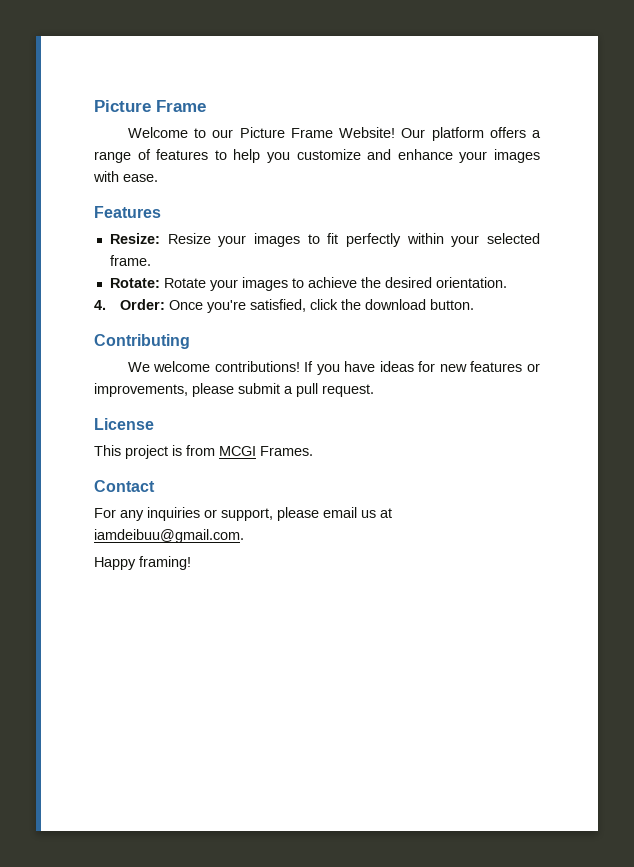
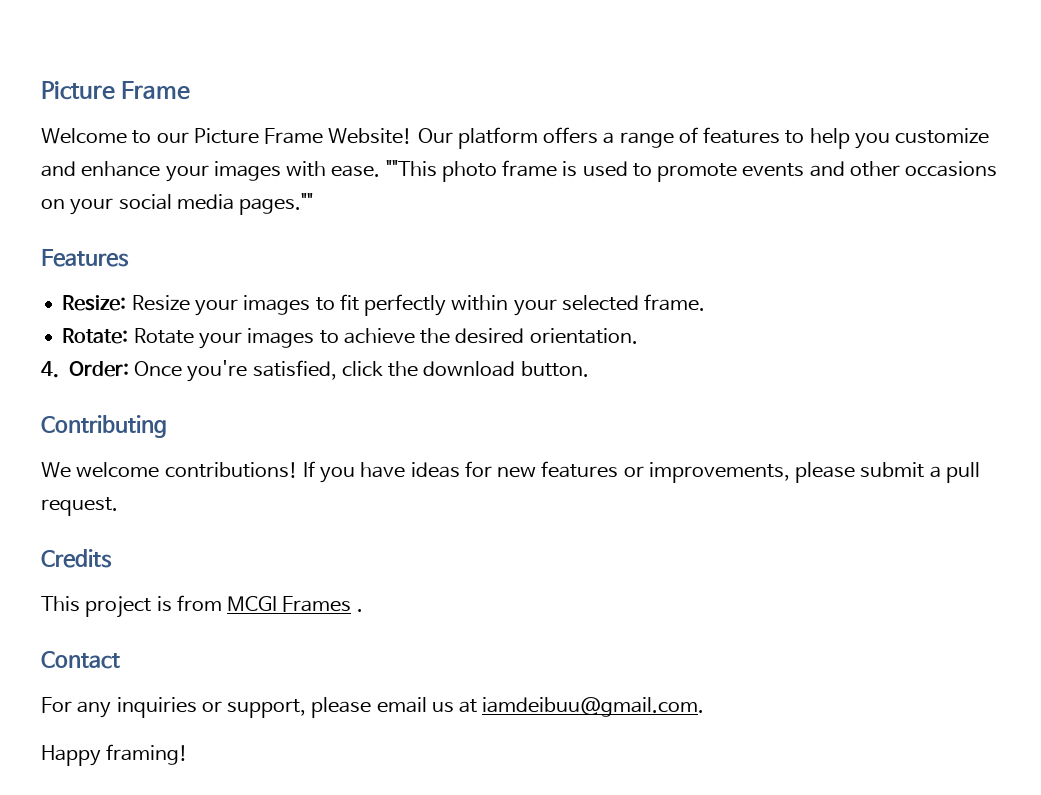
(158, 178) none -> [385,160,998,182] [41,193,314,215] ""This photo frame is used to promote events and other occasions on your social media pages.""
[94,418,154,430] License -> [41,549,112,568] Credits
[260,446,313,456] Frames. -> [282,596,363,612] Frames .

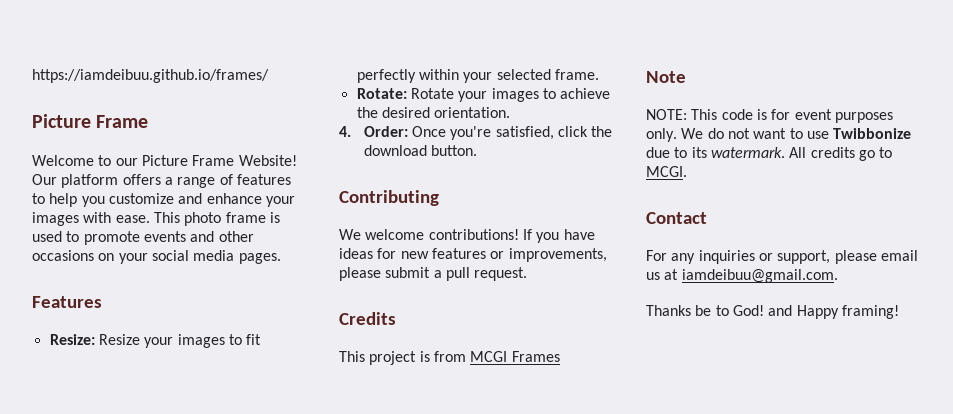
(41, 90) none -> [32,69,269,83] https://iamdeibuu.github.io/frames/ //
[385,160,437,177] ""This -> [153,212,180,223] This
[239,193,314,215] pages."" -> [238,253,281,264] pages.
[356,609,363,612] . -> [646,71,686,83] [646,109,893,123] [646,128,912,142] [646,147,893,161] [646,166,687,177] // Note // NOTE: This code is for event purposes only. We do not want to use Twibbonize due to its watermark. All credits go to MCGI.
(705, 707) none -> [646,305,793,316] Thanks be to God! and

